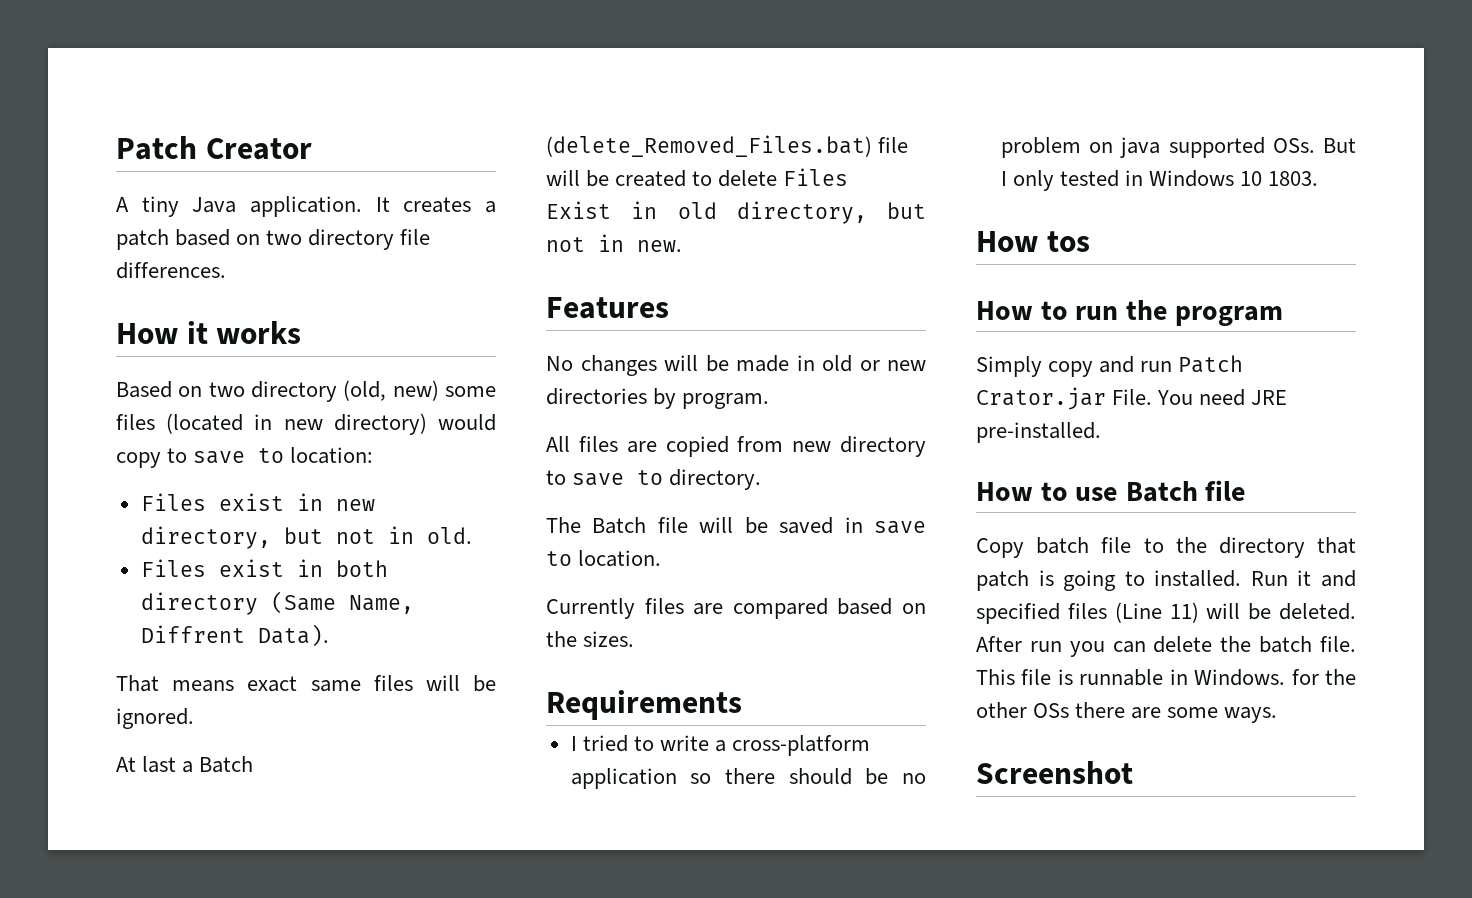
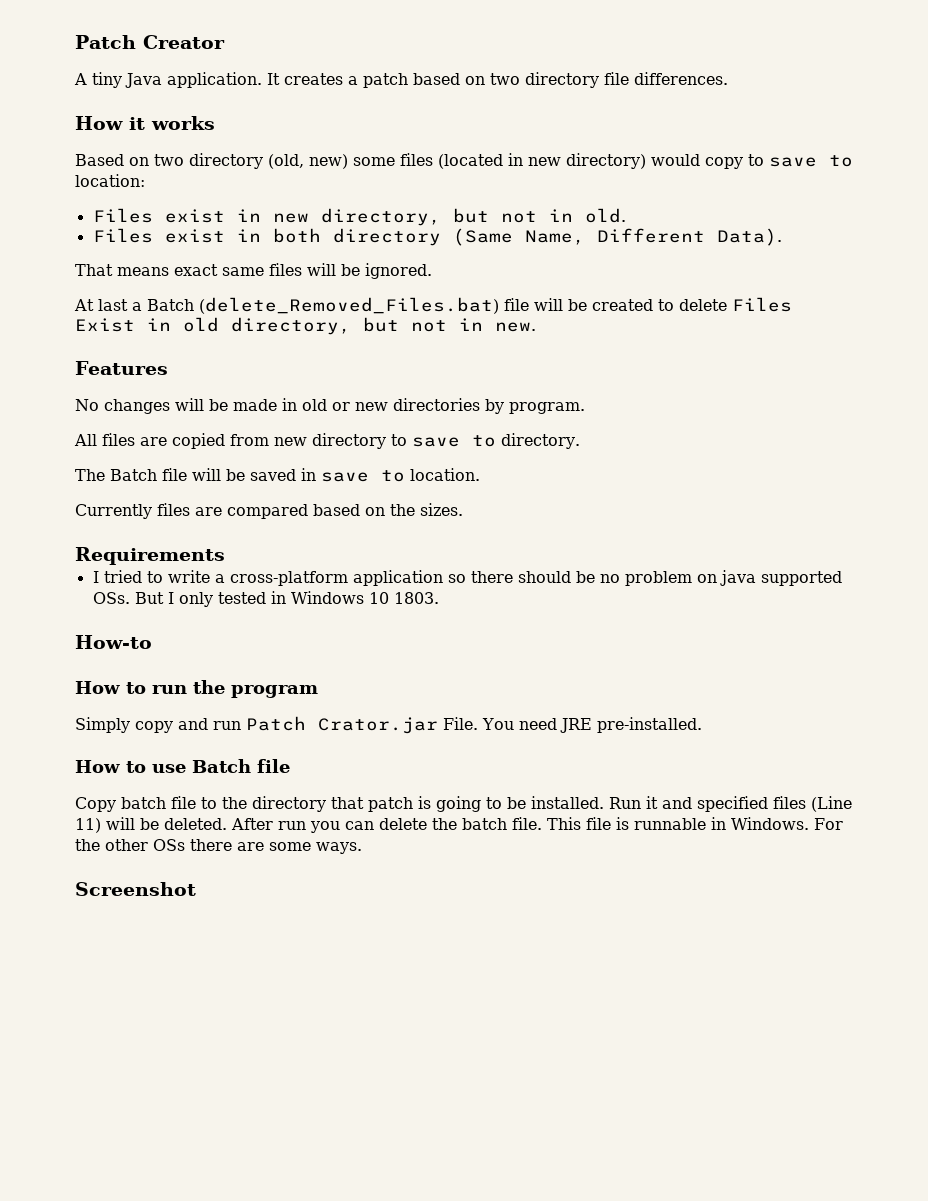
[140,625,245,643] Diffrent -> [596,228,705,243] Different
[976,231,1090,252] How tos -> [75,635,152,649] How-to
(1145, 578) none -> [507,797,526,809] be
[1291,669,1319,685] for -> [814,818,843,830] For

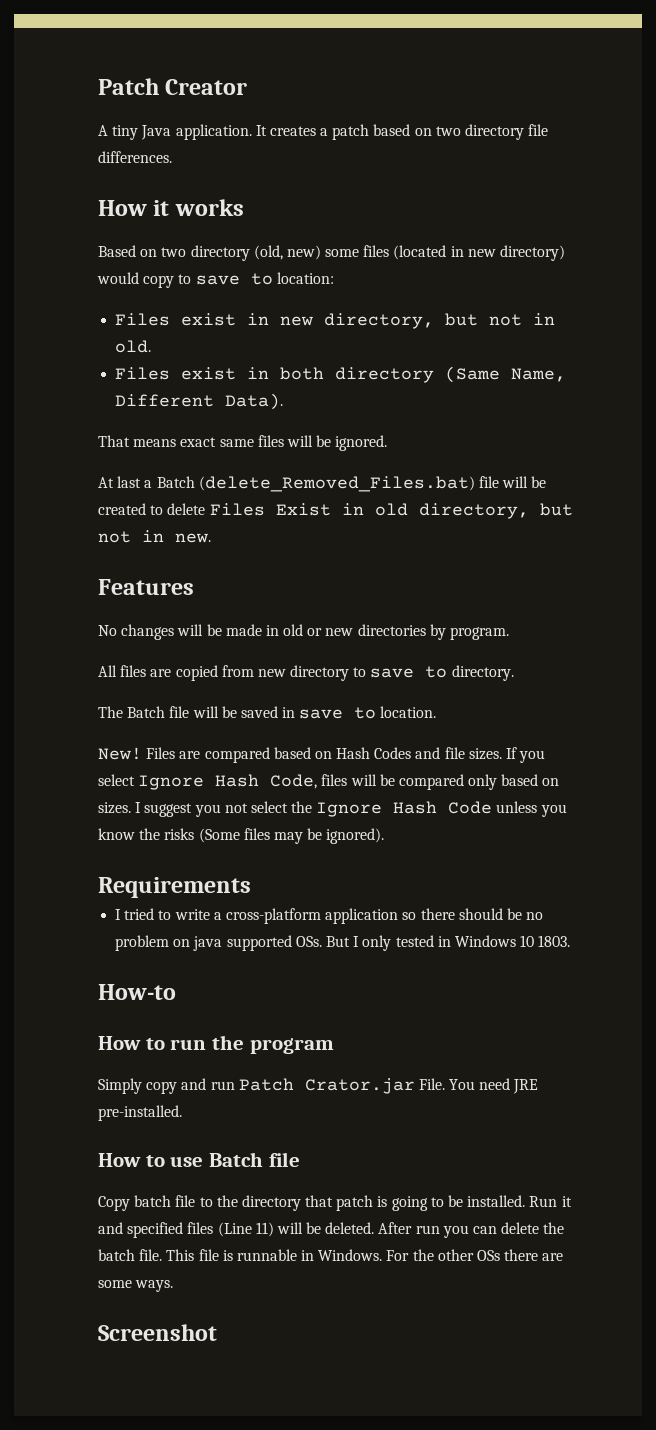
[75,503,190,519] Currently files -> [98,747,176,760] New! Files
[390,503,463,516] the sizes. -> [336,747,546,763] [98,774,560,790] [98,801,567,817] [98,828,385,844] Hash Codes and file sizes. If you select Ignore Hash Code, files will be compared only based on sizes. I suggest you not select the Ignore Hash Code unless you know the risks (Some files may be ignored).

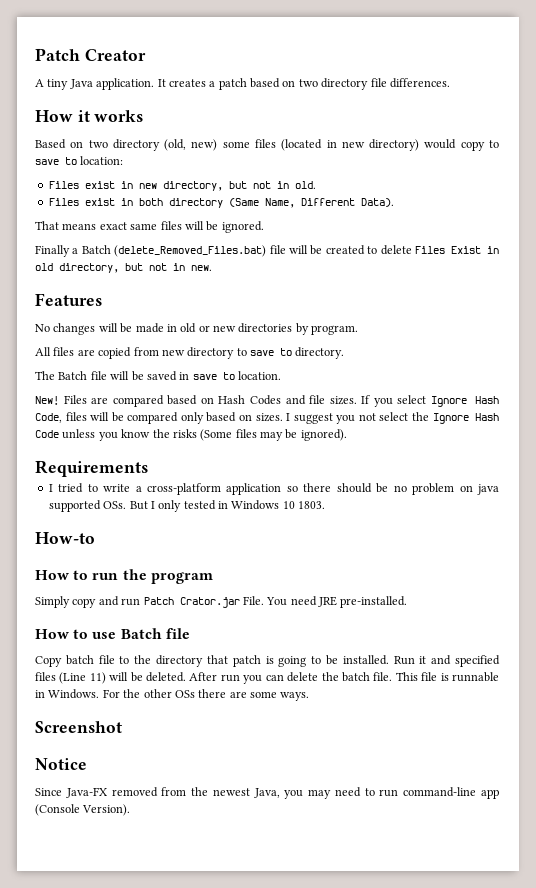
[98,476,142,488] At last -> [35,245,70,257] Finally
(217, 1332) none -> [35,758,87,770] [35,787,500,799] [35,804,131,816] // Notice // Since Java-FX removed from the newest Java, you may need to run command-line app (Console Version).

